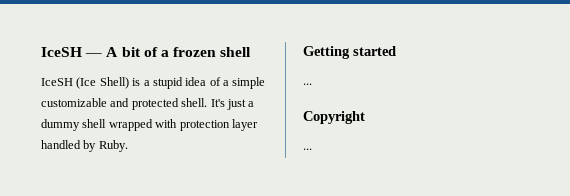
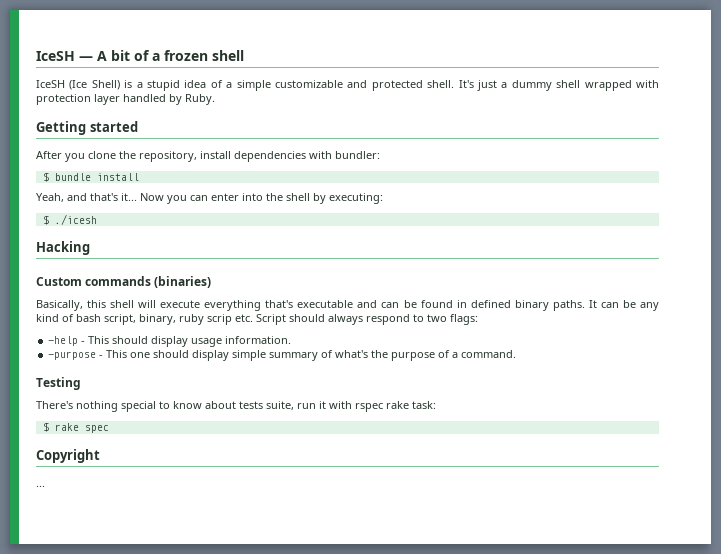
[303,83,312,85] ... -> [36,151,380,162] [42,172,139,182] [36,193,383,204] [42,214,97,225] [36,241,90,255] [36,276,212,288] [36,300,659,311] [36,314,478,325] [48,336,292,347] [48,350,517,361] [36,377,81,390] [36,401,436,412] [42,422,109,433] After you clone the repository, install dependencies with bundler: // $ bundle install // Yeah, and that's it... Now you can enter into the shell by executing: // $ ./icesh // Hacking // Custom commands (binaries) // Basically, this shell will execute everything that's executable and can be found in defined binary paths. It can be any kind of bash script, binary, ruby scrip etc. Script should always respond to two flags: // -help - This should display usage information. // -purpose - This one should display simple summary of what's the purpose of a command. // Testing // There's nothing special to know about tests suite, run it with rspec rake task: // $ rake spec

